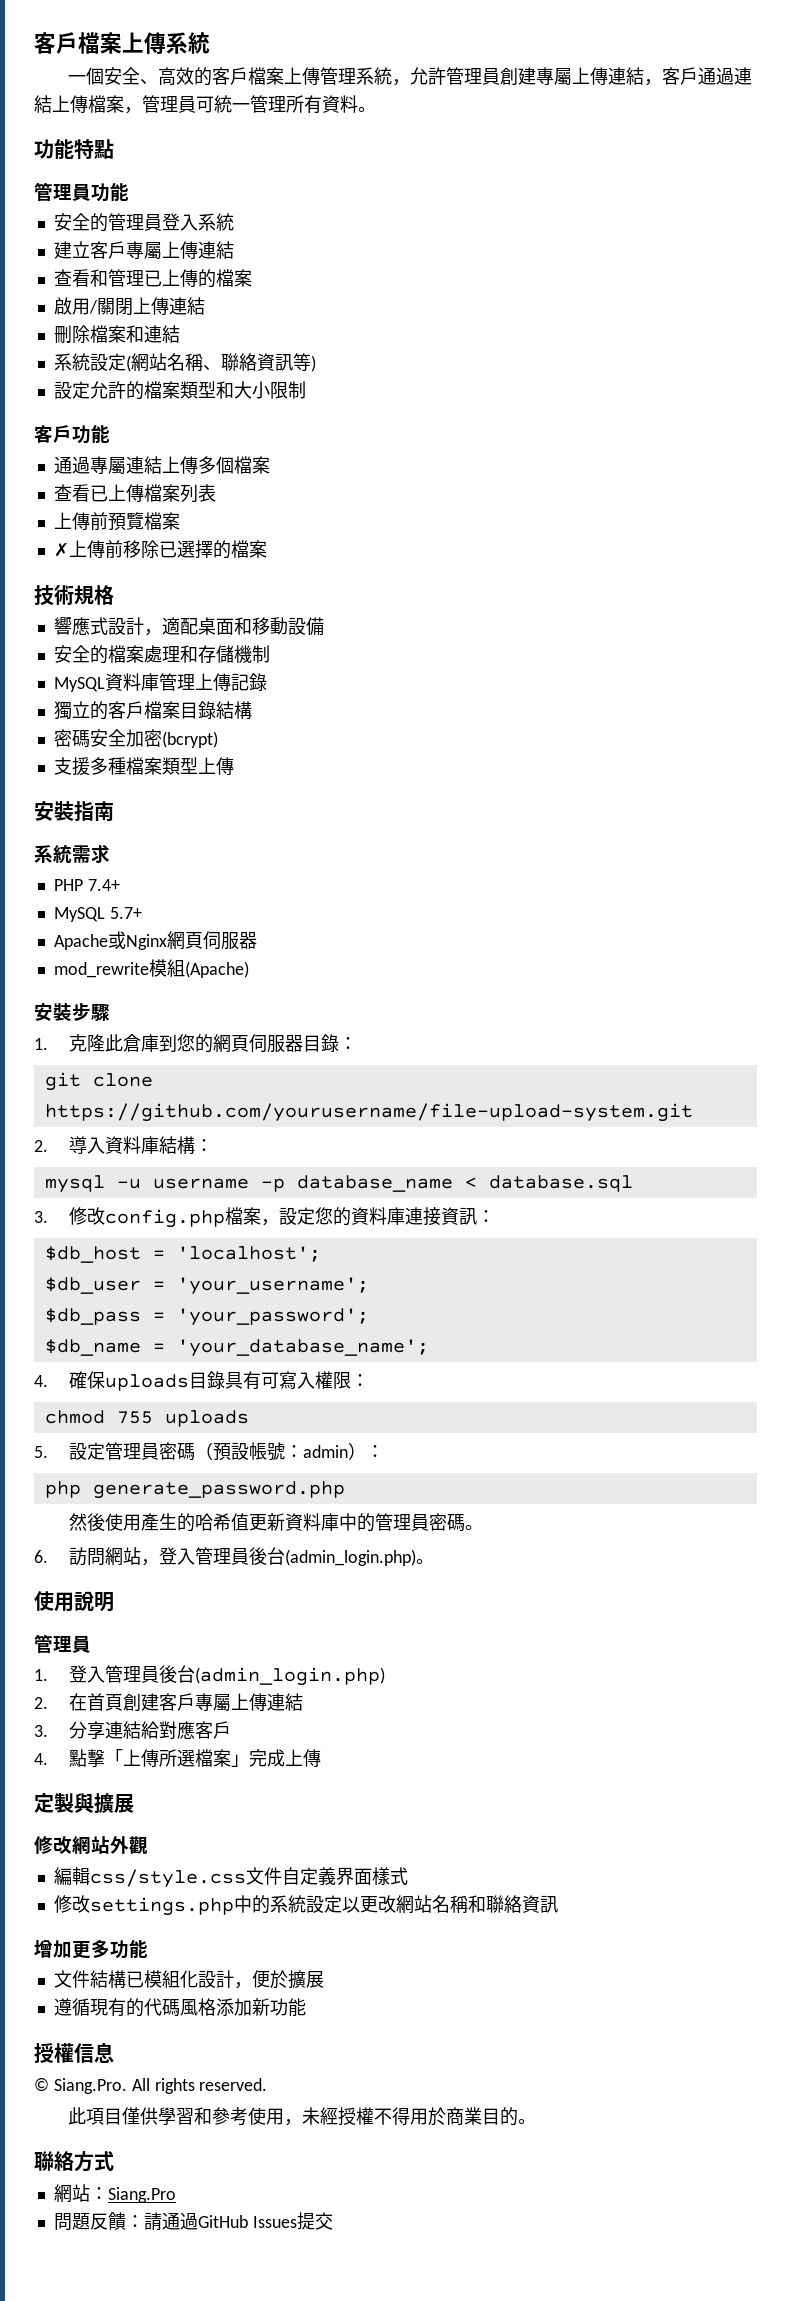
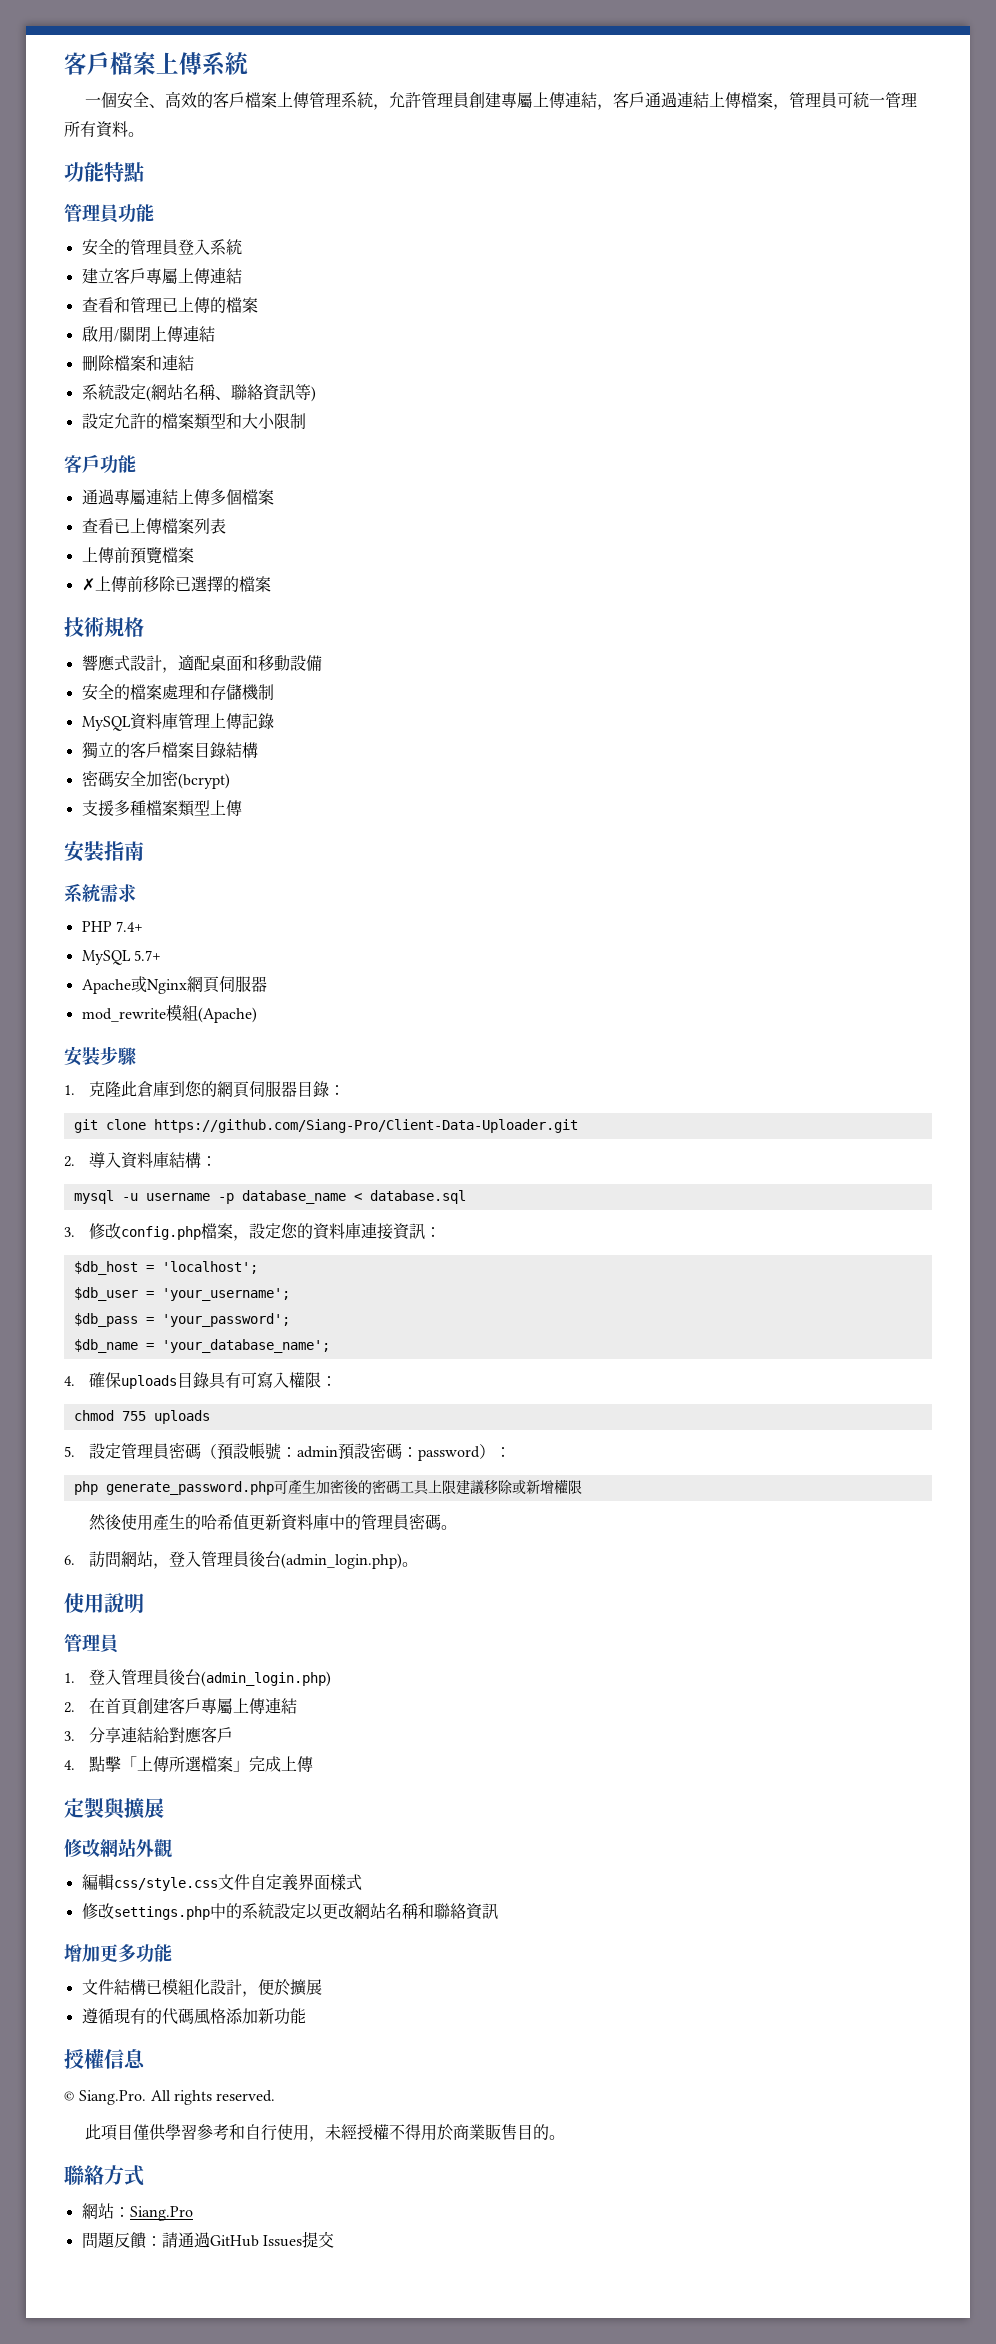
[44,1103,693,1122] https://github.com/yourusername/file-upload-system.git -> [153,1119,578,1133] https://github.com/Siang-Pro/Client-Data-Uploader.git
(349, 1451) none -> [338,1442,481,1461] 預設密碼：password
(345, 1490) none -> [273,1479,582,1495] 可產生加密後的密碼工具上限建議移除或新增權限
[193,2107,248,2126] 和參考 -> [197,2124,278,2141] 參考和自行
(482, 2116) none -> [485,2124,518,2140] 販售

